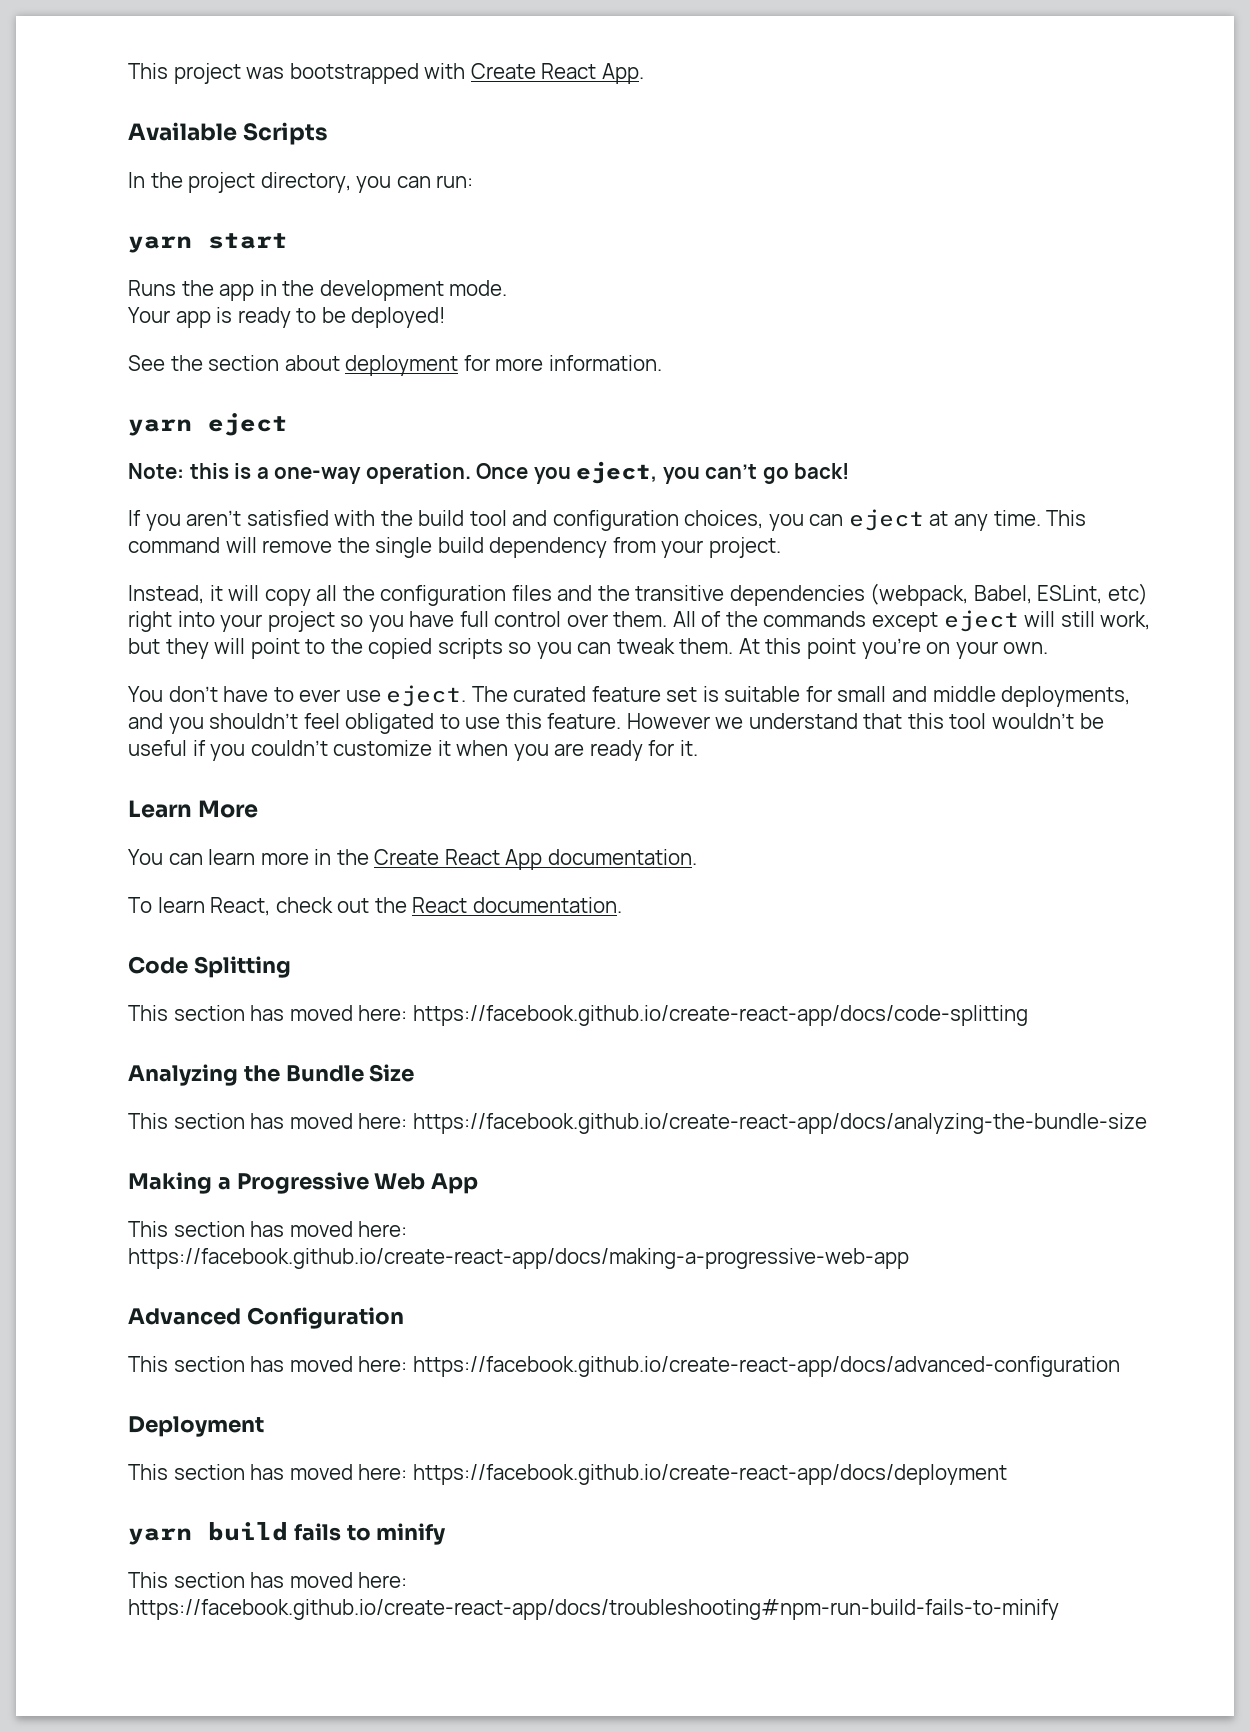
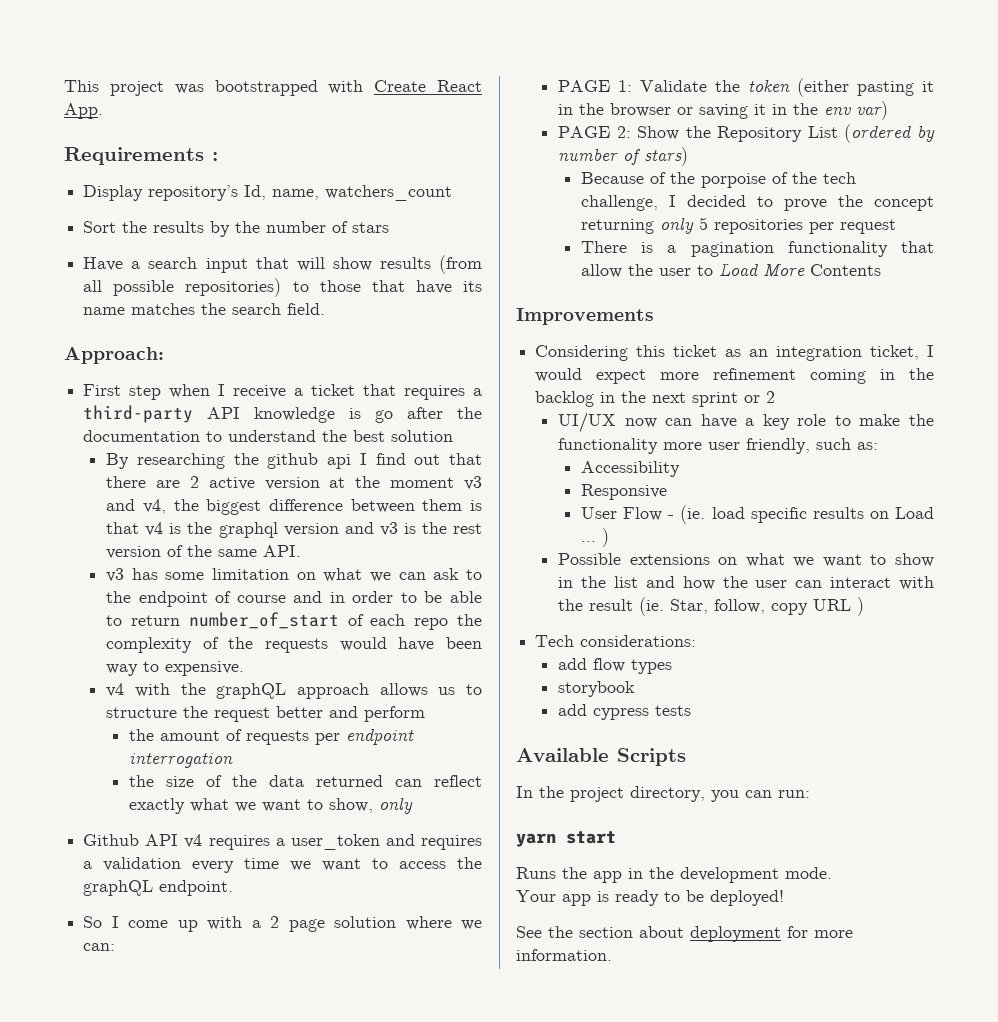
(644, 73) none -> [64,147,218,165] [83,185,453,201] [83,221,390,237] [83,255,482,274] [83,278,482,297] [83,303,326,315] [64,347,164,364] [83,384,483,400] [83,405,482,423] [83,430,454,442] [106,453,482,469] [106,476,483,490] [106,499,482,515] [106,522,482,538] [106,545,302,559] [106,568,483,582] [106,591,482,607] [106,612,482,630] [106,637,482,653] [106,661,245,676] [106,683,482,699] [106,706,426,722] [129,728,415,745] [129,753,234,768] [129,775,482,787] [129,797,414,814] [83,834,482,850] [83,857,482,873] [83,880,234,896] [83,916,483,932] [83,943,116,951] [558,78,934,97] [558,101,889,120] [558,124,935,143] [558,147,689,166] [581,172,857,188] [581,195,934,211] [581,217,897,234] [581,241,934,257] [581,263,882,278] [516,308,654,325] [535,345,934,361] [535,368,934,384] [535,391,776,407] [558,412,934,433] [558,438,879,454] [581,461,681,477] [581,484,668,500] [581,505,934,524] [581,528,610,547] [558,553,934,567] [558,576,934,590] [558,597,865,616] [535,635,697,647] [558,658,673,674] [558,681,636,697] [558,704,692,720] // Requirements : // Display repository’s Id, name, watchers_count // Sort the results by the number of stars // Have a search input that will show results (from all possible repositories) to those that have its name matches the search field. // Approach: // First step when I receive a ticket that requires a third-party API knowledge is go after the documentation to understand the best solution // By researching the github api I find out that there are 2 active version at the moment v3 and v4, the biggest difference between them is that v4 is the graphql version and v3 is the rest version of the same API. // v3 has some limitation on what we can ask to the endpoint of course and in order to be able to return number_of_start of each repo the complexity of the requests would have been way to expensive. // v4 with the graphQL approach allows us to structure the request better and perform // the amount of requests per endpoint interrogation // the size of the data returned can reflect exactly what we want to show, only // Github API v4 requires a user_token and requires a validation every time we want to access the graphQL endpoint. // So I come up with a 2 page solution where we can: // PAGE 1: Validate the token (either pasting it in the browser or saving it in the env var) // PAGE 2: Show the Repository List (ordered by number of stars) // Because of the porpoise of the tech challenge, I decided to prove the concept returning only 5 repositories per request // There is a pagination functionality that allow the user to Load More Contents // Improvements // Considering this ticket as an integration ticket, I would expect more refinement coming in the backlog in the next sprint or 2 // UI/UX now can have a key role to make the functionality more user friendly, such as: // Accessibility // Responsive // User Flow - (ie. load specific results on Load ... ) // Possible extensions on what we want to show in the list and how the user can interact with the result (ie. Star, follow, copy URL ) // Tech considerations: // add flow types // storybook // add cypress tests
[128,413,288,436] [128,461,850,484] [128,509,1087,531] [128,537,781,558] [128,583,1149,606] [128,610,1151,632] [128,638,1049,659] [128,685,1131,707] [128,713,1104,734] [128,740,698,761] [128,800,259,818] [128,849,697,870] [128,897,622,916] [128,956,291,978] [128,1005,1028,1026] [128,1064,415,1086] [128,1113,1147,1134] [128,1172,479,1194] [128,1221,408,1237] [128,1248,909,1269] [128,1307,404,1329] [128,1356,1120,1377] [128,1416,264,1437] [128,1464,1007,1485] [128,1522,447,1545] [128,1572,408,1588] [128,1599,1059,1620] // yarn eject // Note: this is a one-way operation. Once you eject, you can’t go back! // If you aren’t satisfied with the build tool and configuration choices, you can eject at any time. This command will remove the single build dependency from your project. // Instead, it will copy all the configuration files and the transitive dependencies (webpack, Babel, ESLint, etc) right into your project so you have full control over them. All of the commands except eject will still work, but they will point to the copied scripts so you can tweak them. At this point you’re on your own. // You don’t have to ever use eject. The curated feature set is suitable for small and middle deployments, and you shouldn’t feel obligated to use this feature. However we understand that this tool wouldn’t be useful if you couldn’t customize it when you are ready for it. // Learn More // You can learn more in the Create React App documentation. // To learn React, check out the React documentation. // Code Splitting // This section has moved here: https://facebook.github.io/create-react-app/docs/code-splitting // Analyzing the Bundle Size // This section has moved here: https://facebook.github.io/create-react-app/docs/analyzing-the-bundle-size // Making a Progressive Web App // This section has moved here: https://facebook.github.io/create-react-app/docs/making-a-progressive-web-app // Advanced Configuration // This section has moved here: https://facebook.github.io/create-react-app/docs/advanced-configuration // Deployment // This section has moved here: https://facebook.github.io/create-react-app/docs/deployment // yarn build fails to minify // This section has moved here: https://facebook.github.io/create-react-app/docs/troubleshooting#npm-run-build-fails-to-minify -> (612, 955) none

